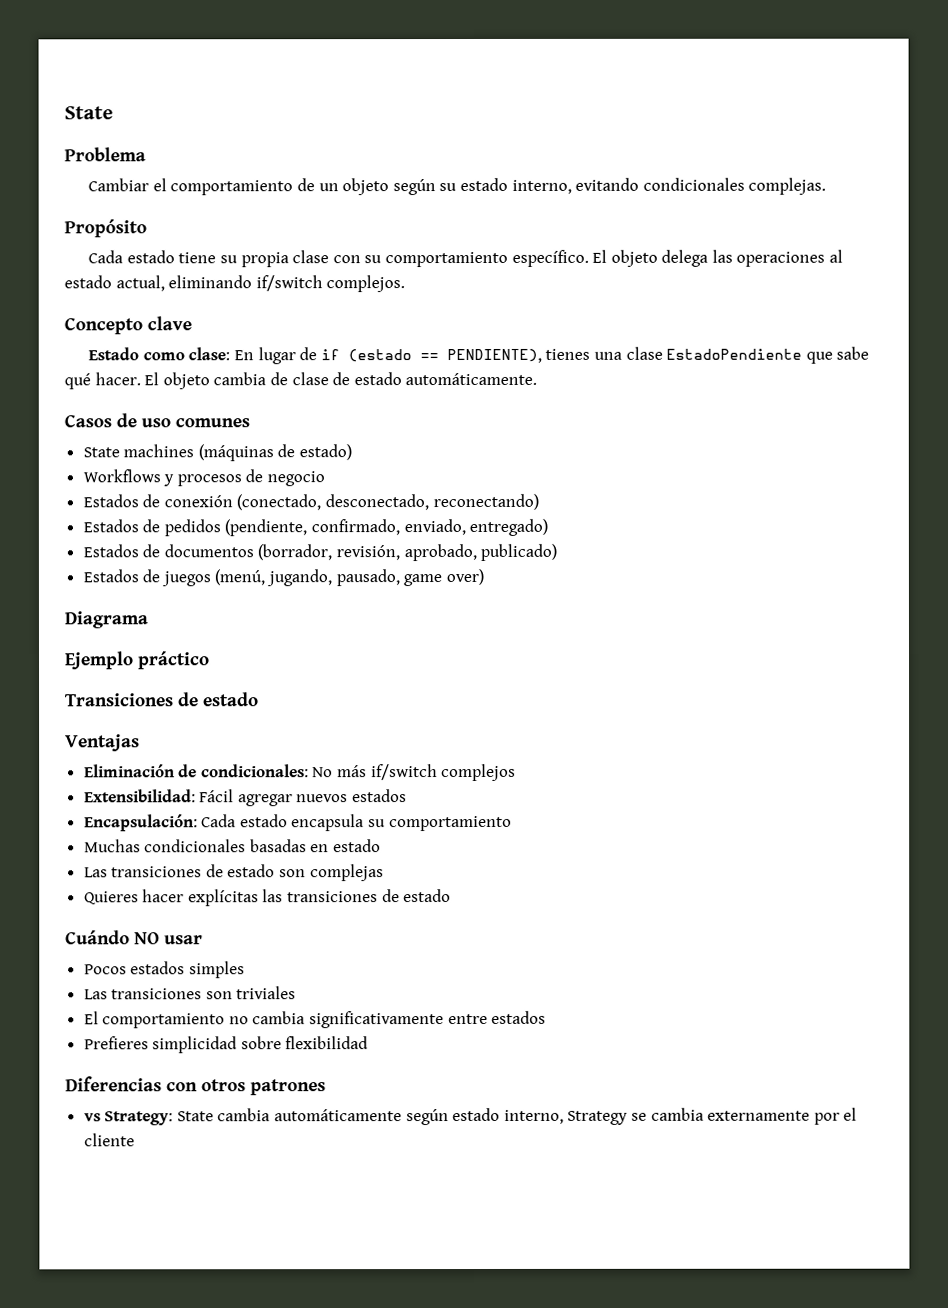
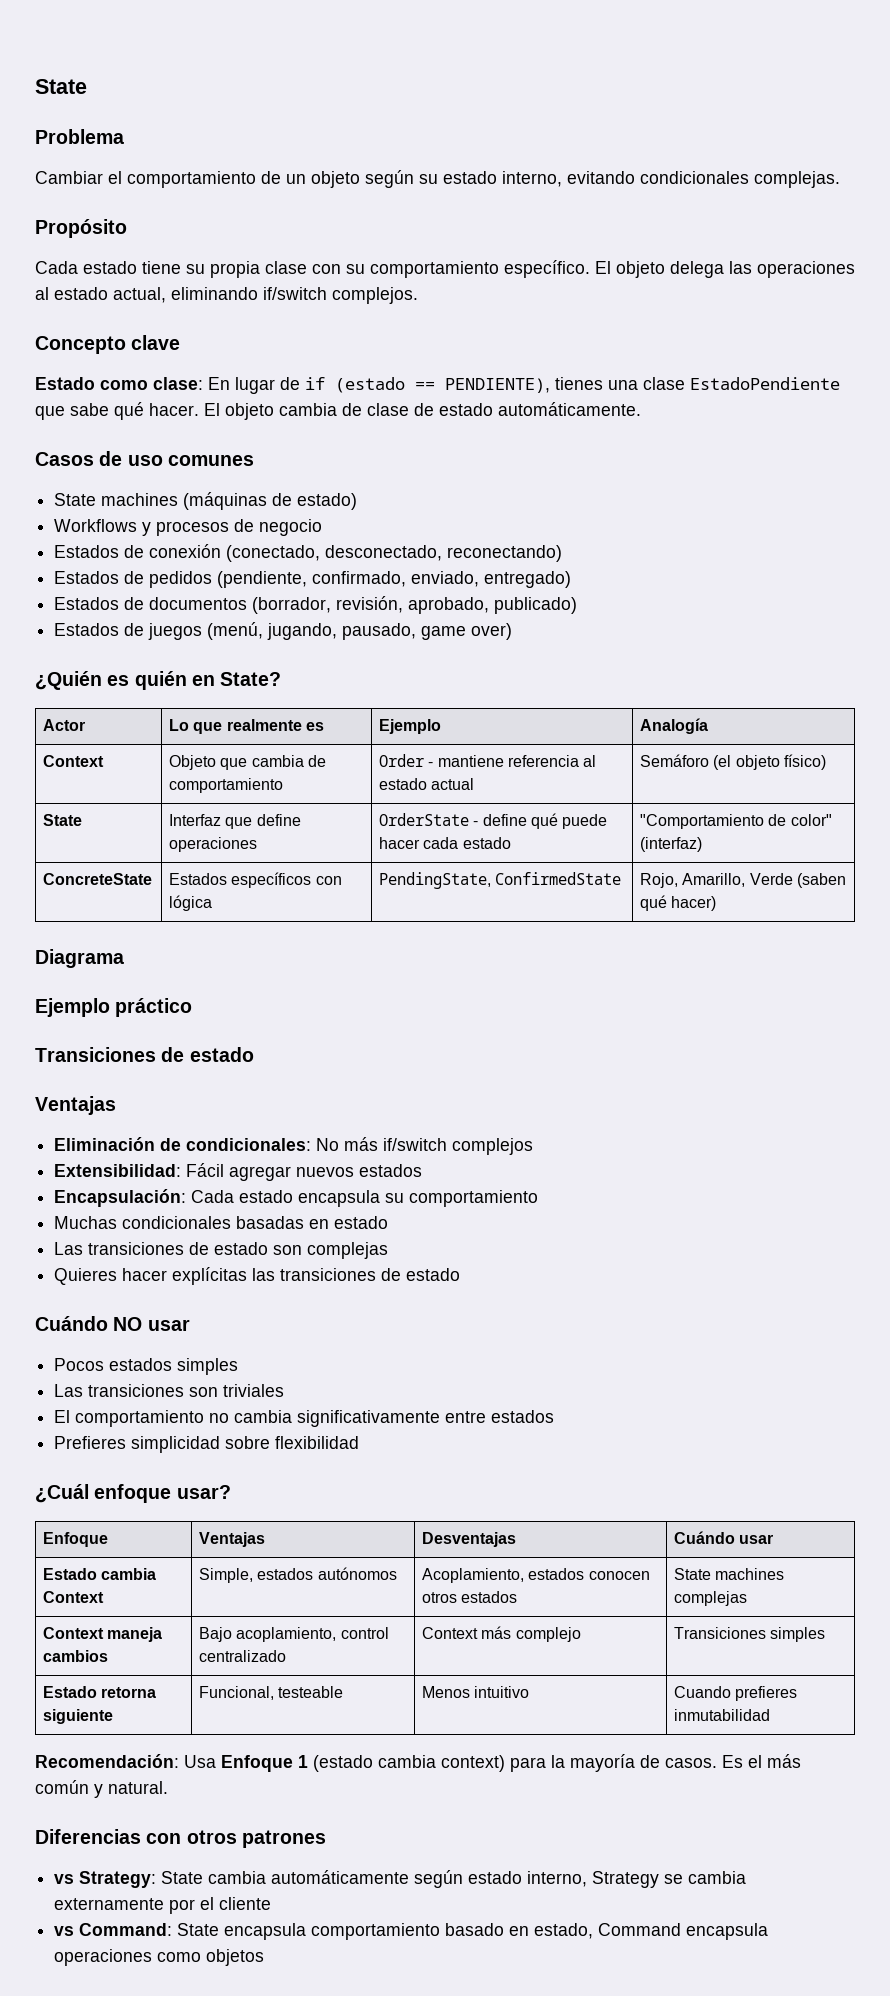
(484, 577) none -> [35,671,282,690] [43,719,86,731] [169,719,325,734] [379,719,442,734] [640,718,709,734] [43,755,105,767] [169,755,327,770] [169,778,284,793] [379,754,597,767] [379,778,475,790] [640,754,827,770] [43,814,83,826] [169,814,301,829] [169,837,258,852] [379,813,608,829] [379,837,511,849] [640,814,832,829] [640,837,703,852] [43,873,153,885] [169,872,342,888] [169,895,213,911] [379,872,622,889] [640,873,847,888] [640,895,717,911] // ¿Quién es quién en State? // Actor | Lo que realmente es | Ejemplo | Analogía // Context | Objeto que cambia de comportamiento | Order - mantiene referencia al estado actual | Semáforo (el objeto físico) // State | Interfaz que define operaciones | OrderState - define qué puede hacer cada estado | "Comportamiento de color" (interfaz) // ConcreteState | Estados específicos con lógica | PendingState, ConfirmedState | Rojo, Amarillo, Verde (saben qué hacer)
(369, 1043) none -> [35,1484,231,1503] [43,1532,109,1547] [199,1532,266,1547] [422,1532,517,1547] [674,1531,774,1544] [43,1568,157,1580] [43,1591,105,1603] [199,1567,397,1583] [422,1568,650,1583] [422,1591,518,1603] [674,1568,785,1580] [674,1591,748,1606] [43,1627,163,1642] [43,1650,109,1662] [199,1627,389,1642] [199,1650,287,1662] [422,1626,581,1642] [674,1627,826,1642] [43,1686,157,1698] [43,1709,114,1724] [199,1686,344,1700] [422,1686,530,1698] [674,1686,798,1701] [674,1709,771,1721] [35,1754,801,1772] [35,1780,168,1798] // ¿Cuál enfoque usar? // Enfoque | Ventajas | Desventajas | Cuándo usar // Estado cambia Context | Simple, estados autónomos | Acoplamiento, estados conocen otros estados | State machines complejas // Context maneja cambios | Bajo acoplamiento, control centralizado | Context más complejo | Transiciones simples // Estado retorna siguiente | Funcional, testeable | Menos intuitivo | Cuando prefieres inmutabilidad // Recomendación: Usa Enfoque 1 (estado cambia context) para la mayoría de casos. Es el más común y natural.
(135, 1140) none -> [54,1923,769,1940] [54,1949,265,1966] // vs Command: State encapsula comportamiento basado en estado, Command encapsula operaciones como objetos

